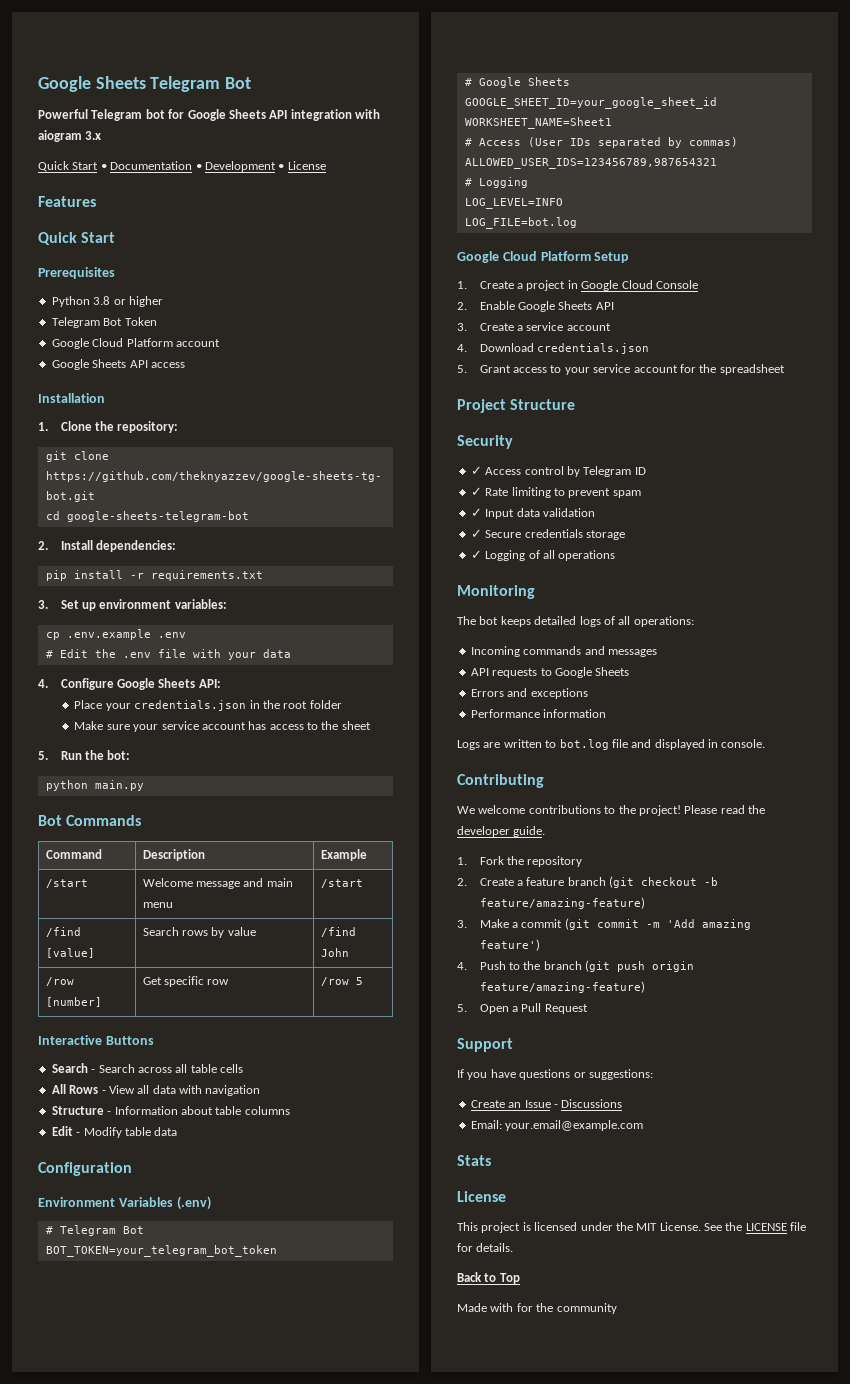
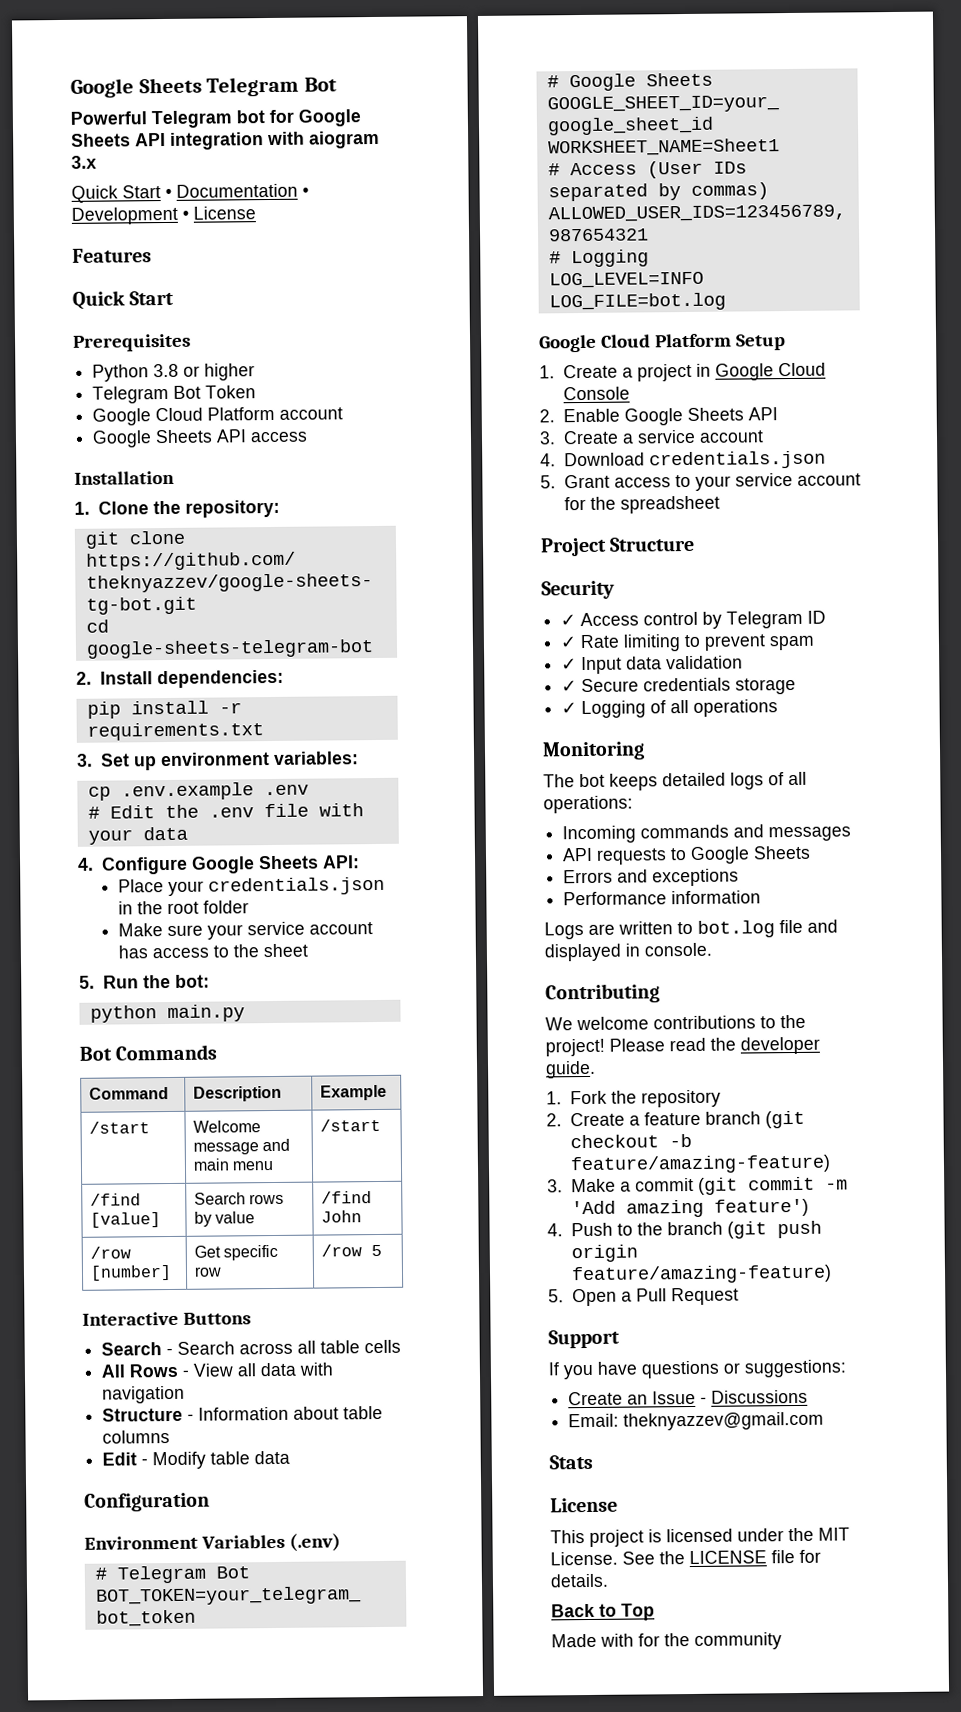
[505,1120,644,1131] your.email@example.com -> [623,1411,825,1431] theknyazzev@gmail.com

